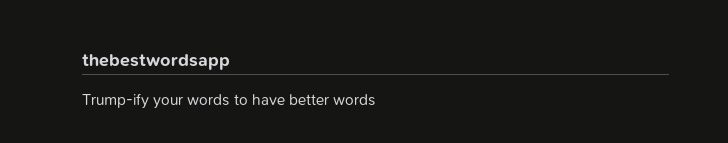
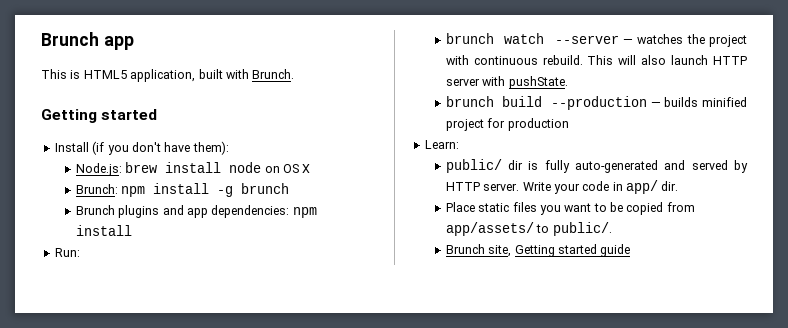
[82,54,230,70] [82,93,376,109] thebestwordsapp // Trump-ify your words to have better words -> [41,32,134,50] [41,69,295,82] [41,109,158,123] [54,141,229,155] [75,162,311,176] [75,183,290,197] [75,205,317,218] [75,225,132,236] [54,248,80,257] [445,33,747,47] [445,55,747,65] [445,76,568,89] [445,96,747,110] [445,118,569,131] [424,140,459,149] [445,159,748,173] [445,180,679,194] [445,202,695,215] [445,222,612,236] [445,244,631,257] Brunch app // This is HTML5 application, built with Brunch. // Getting started // Install (if you don't have them): // Node.js: brew install node on OS X // Brunch: npm install -g brunch // Brunch plugins and app dependencies: npm install // Run: // brunch watch --server — watches the project with continuous rebuild. This will also launch HTTP server with pushState. // brunch build --production — builds minified project for production // Learn: // public/ dir is fully auto-generated and served by HTTP server. Write your code in app/ dir. // Place static files you want to be copied from app/assets/ to public/. // Brunch site, Getting started guide

